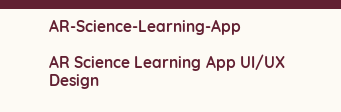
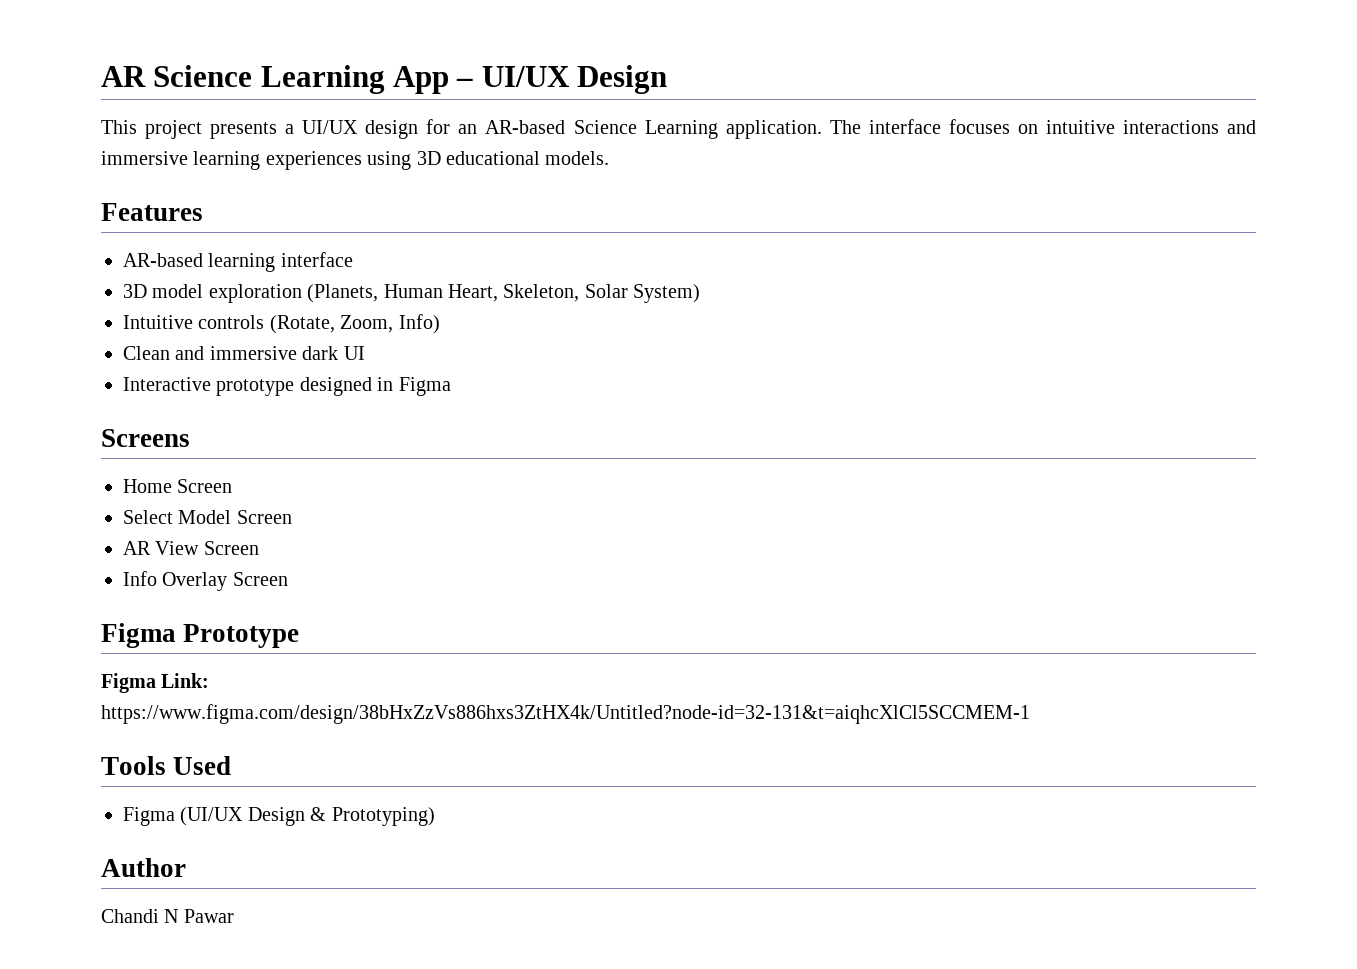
[49,19,241,35] AR-Science-Learning-App // -> (101, 76) none
(236, 63) none -> [456,78,474,87] –
(99, 81) none -> [101,119,1256,139] [101,151,610,170] [101,203,203,221] [123,252,353,272] [123,284,701,303] [123,314,440,334] [123,346,365,360] [123,377,451,396] [101,429,190,447] [123,479,233,493] [123,510,292,524] [123,541,259,555] [123,571,288,591] [101,623,300,648] [101,673,210,693] [101,704,1030,724] [101,756,232,775] [123,807,435,826] [101,858,186,877] [101,909,234,923] // This project presents a UI/UX design for an AR-based Science Learning application. The interface focuses on intuitive interactions and immersive learning experiences using 3D educational models. // Features // AR-based learning interface // 3D model exploration (Planets, Human Heart, Skeleton, Solar System) // Intuitive controls (Rotate, Zoom, Info) // Clean and immersive dark UI // Interactive prototype designed in Figma // Screens // Home Screen // Select Model Screen // AR View Screen // Info Overlay Screen // Figma Prototype // Figma Link: // https://www.figma.com/design/38bHxZzVs886hxs3ZtHX4k/Untitled?node-id=32-131&t=aiqhcXlCl5SCCMEM-1 // Tools Used // Figma (UI/UX Design & Prototyping) // Author // Chandi N Pawar

